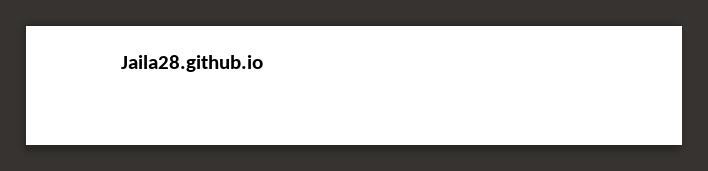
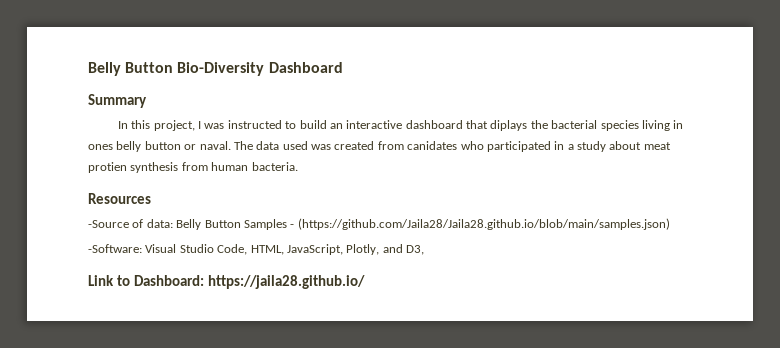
[121,55,263,72] Jaila28.github.io -> [88,62,343,76] [88,94,147,108] [117,120,684,131] [88,141,671,152] [88,162,298,173] [88,193,151,204] [88,218,670,230] [88,244,424,255] [88,275,365,289] Belly Button Bio-Diversity Dashboard // Summary // In this project, I was instructed to build an interactive dashboard that diplays the bacterial species living in ones belly button or naval. The data used was created from canidates who participated in a study about meat protien synthesis from human bacteria. // Resources // -Source of data: Belly Button Samples - (https://github.com/Jaila28/Jaila28.github.io/blob/main/samples.json) // -Software: Visual Studio Code, HTML, JavaScript, Plotly, and D3, // Link to Dashboard: https://jaila28.github.io/

